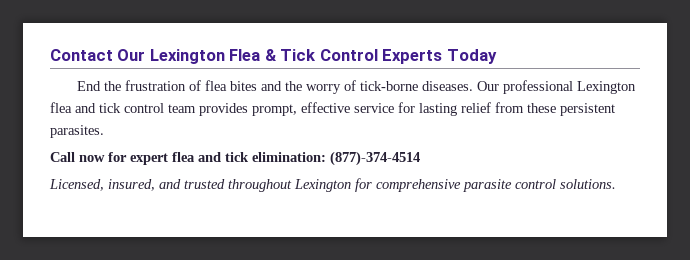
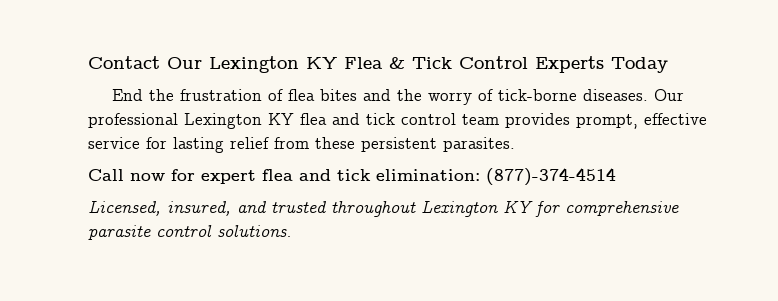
(225, 56) none -> [306,57,337,69] KY
(637, 87) none -> [268,113,294,125] KY
(351, 185) none -> [503,200,533,213] KY

